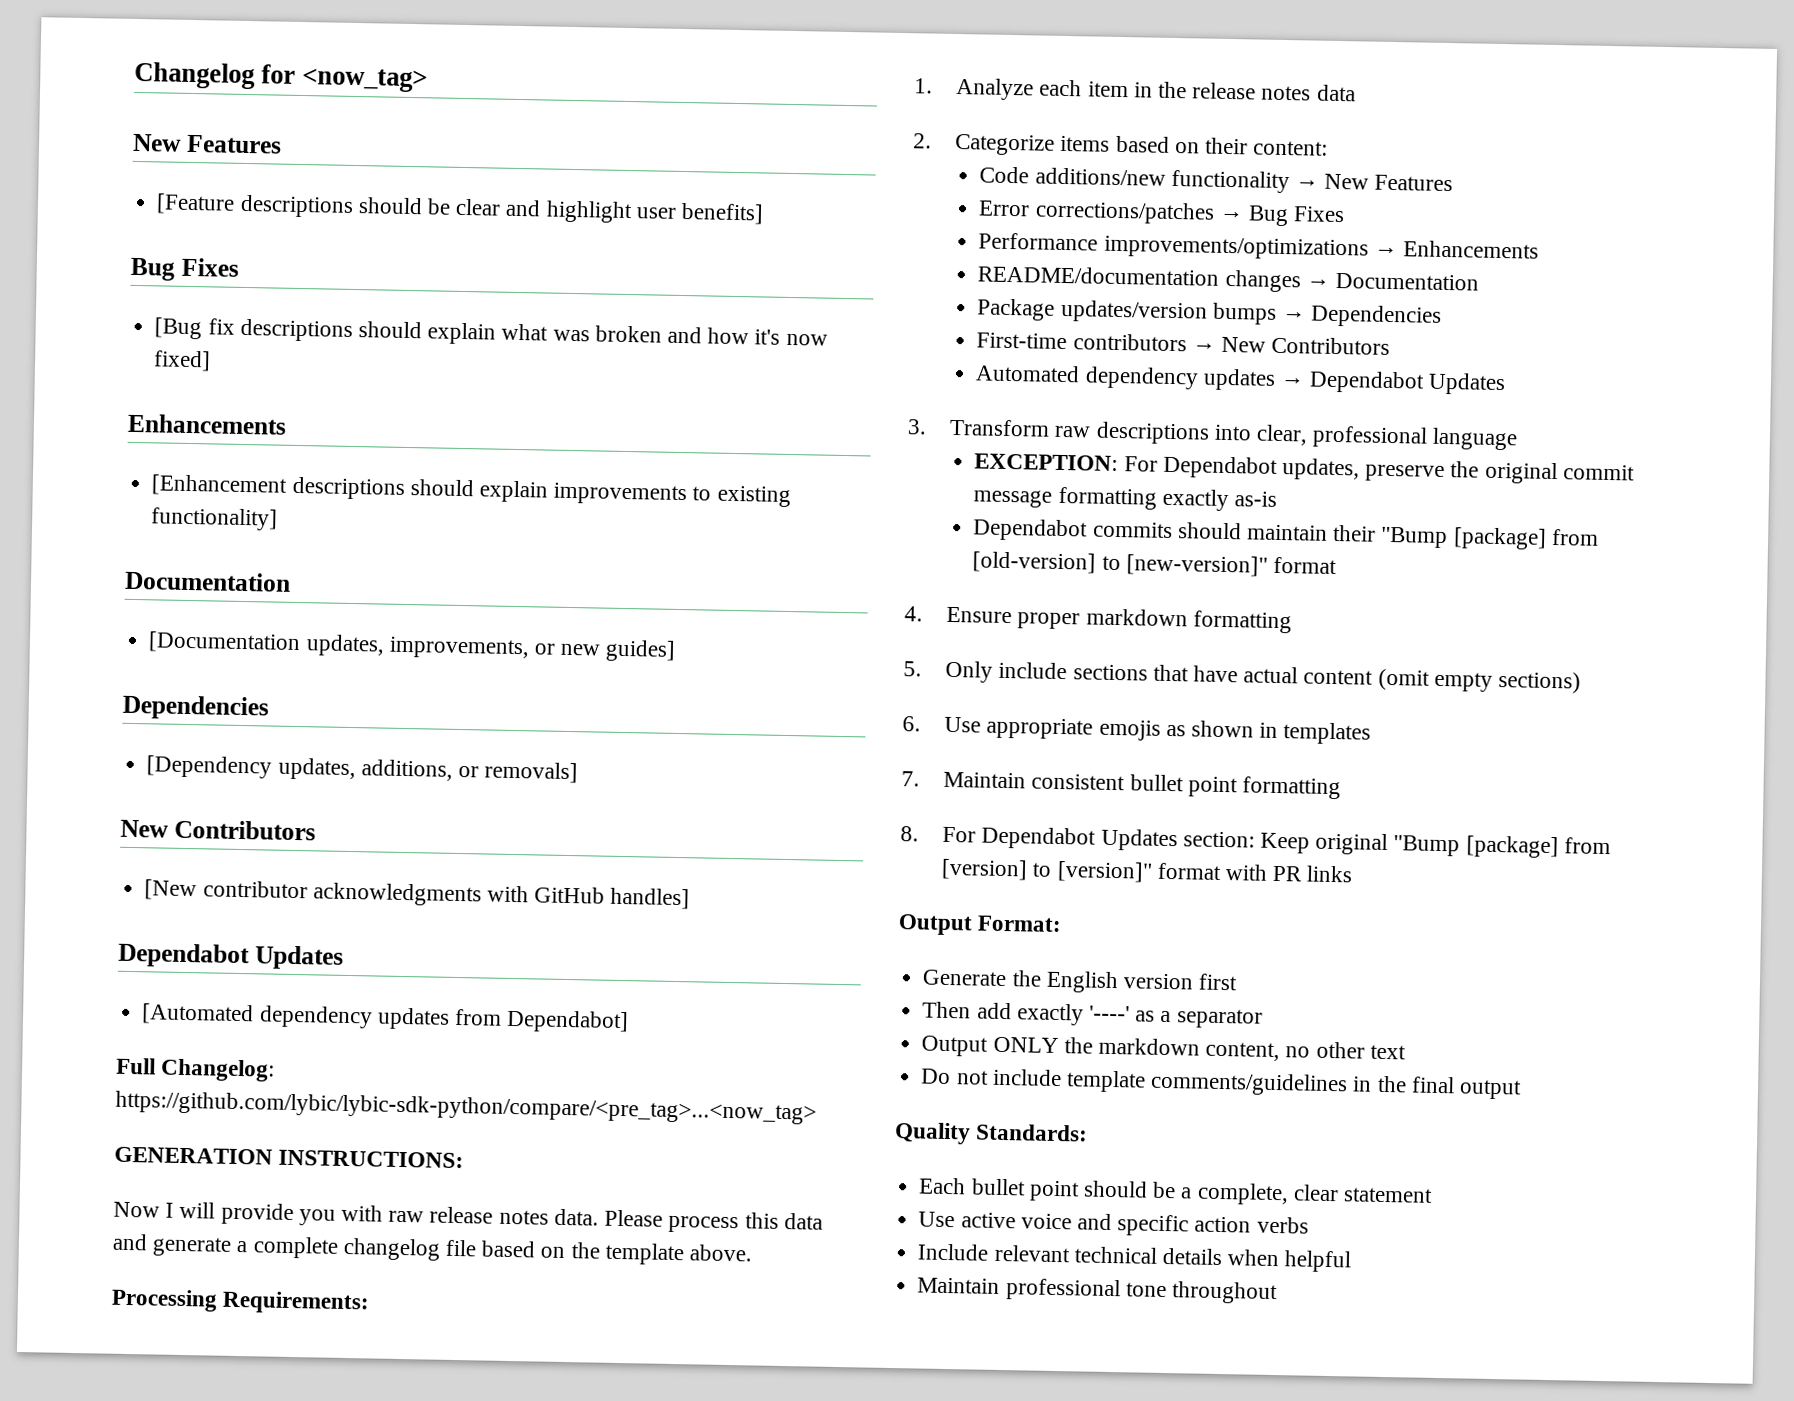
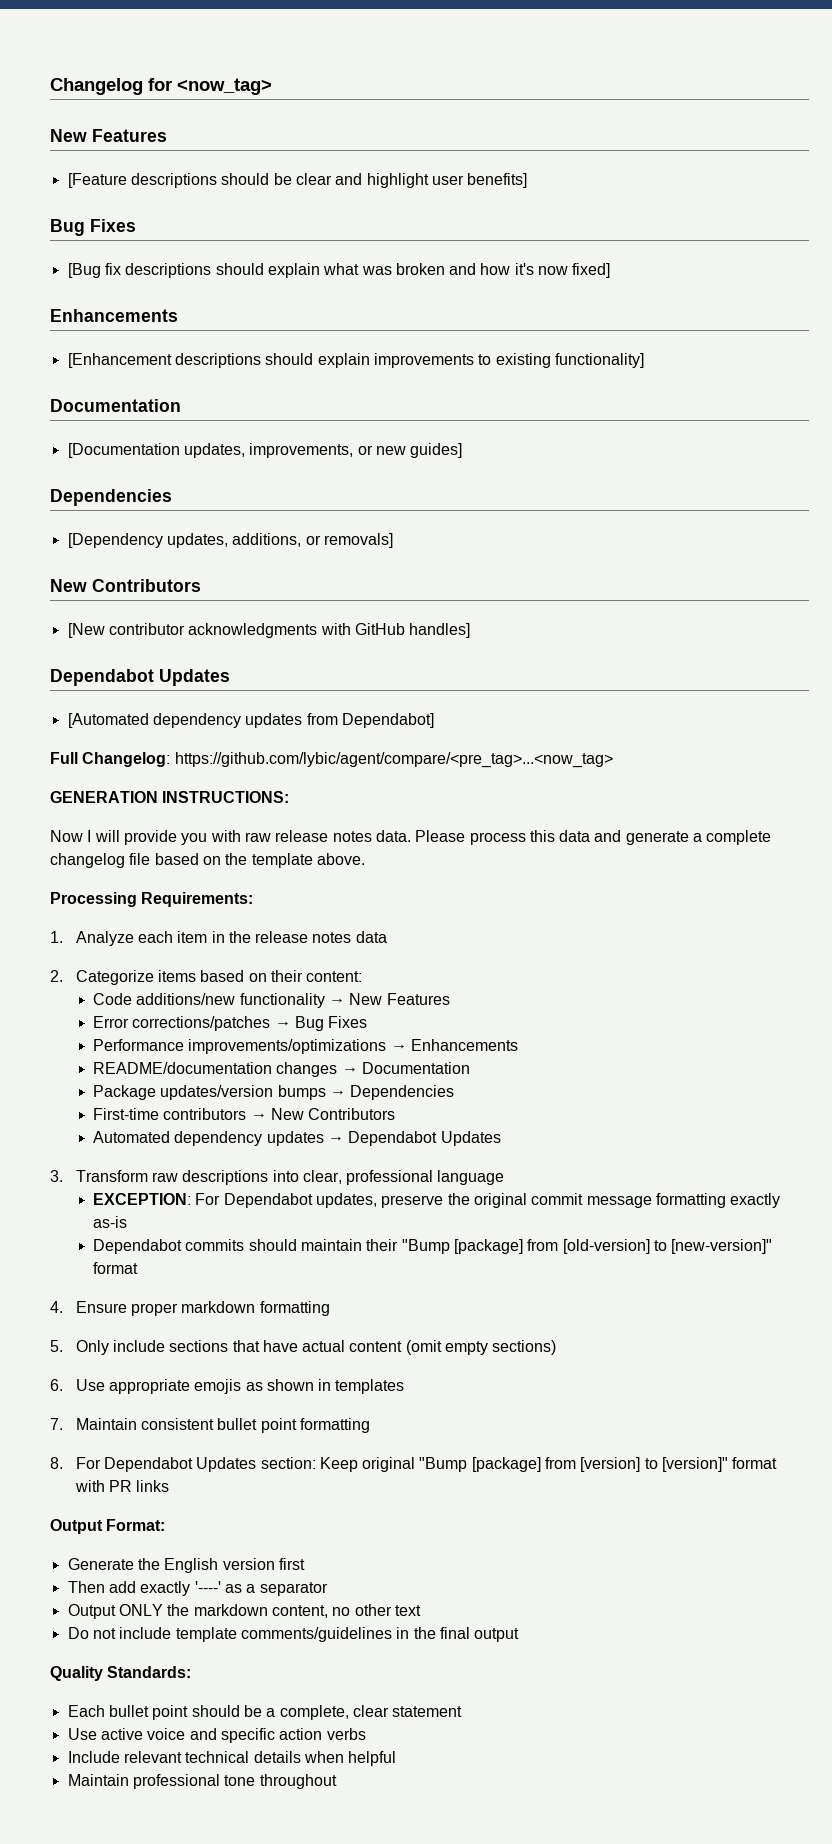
[115,1090,817,1125] https://github.com/lybic/lybic-sdk-python/compare/<pre_tag>...<now_tag> -> [174,752,613,768] https://github.com/lybic/agent/compare/<pre_tag>...<now_tag>

